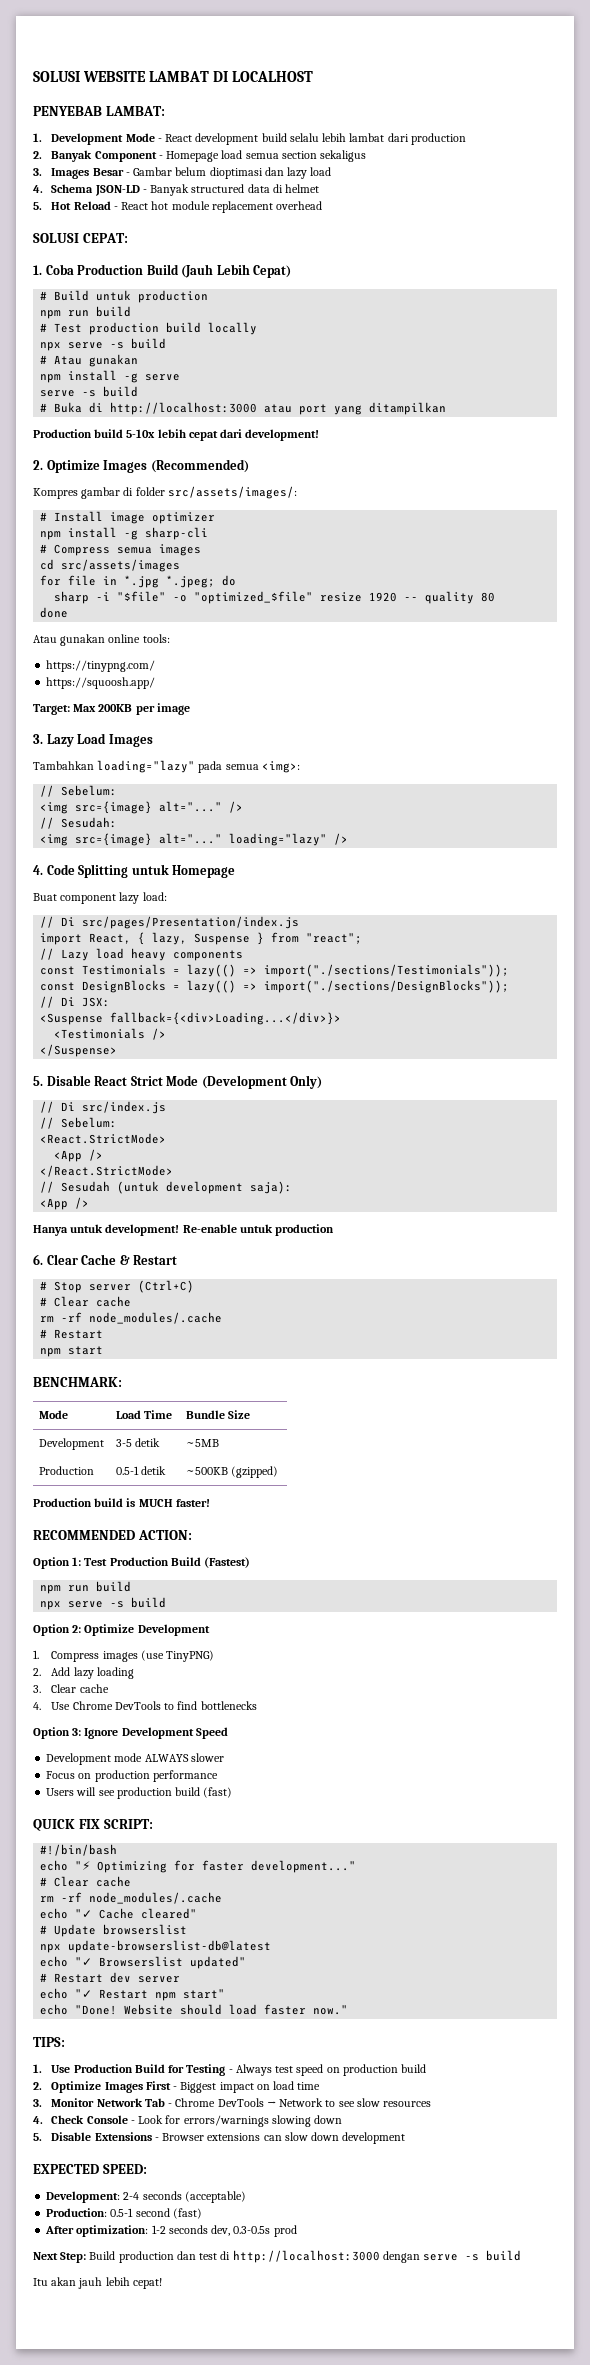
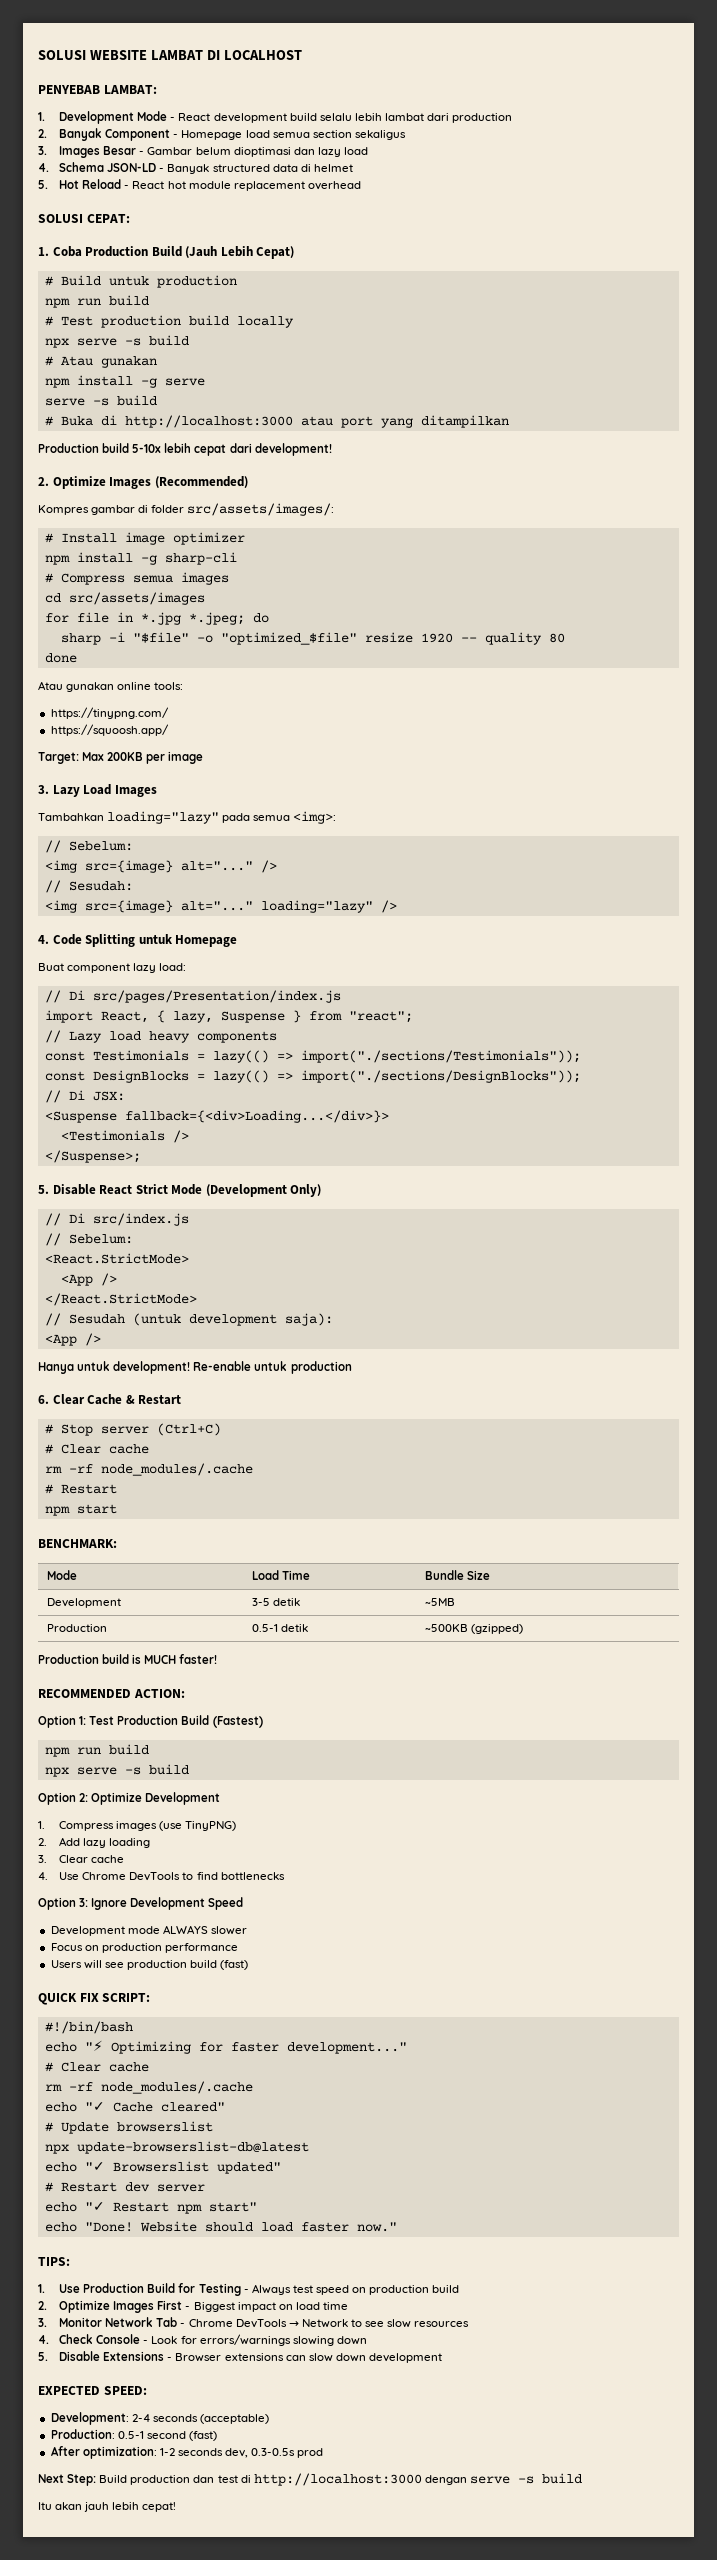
[40,1044,118,1057] </Suspense> -> [44,1150,141,1163] </Suspense>;

